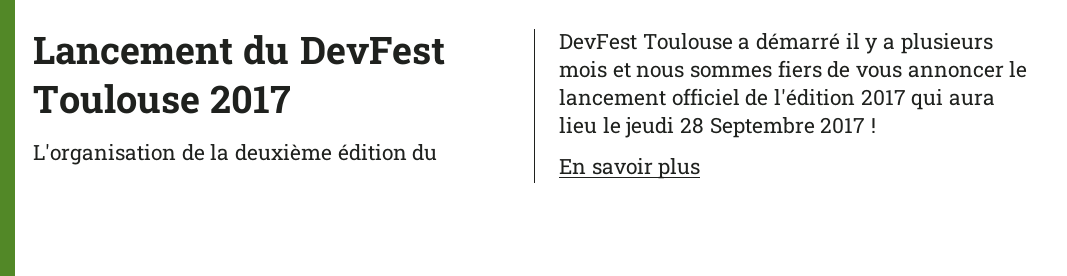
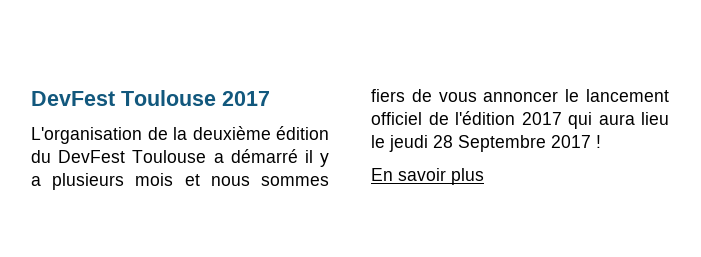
[33,35,290,65] Lancement du -> (31, 98) none

